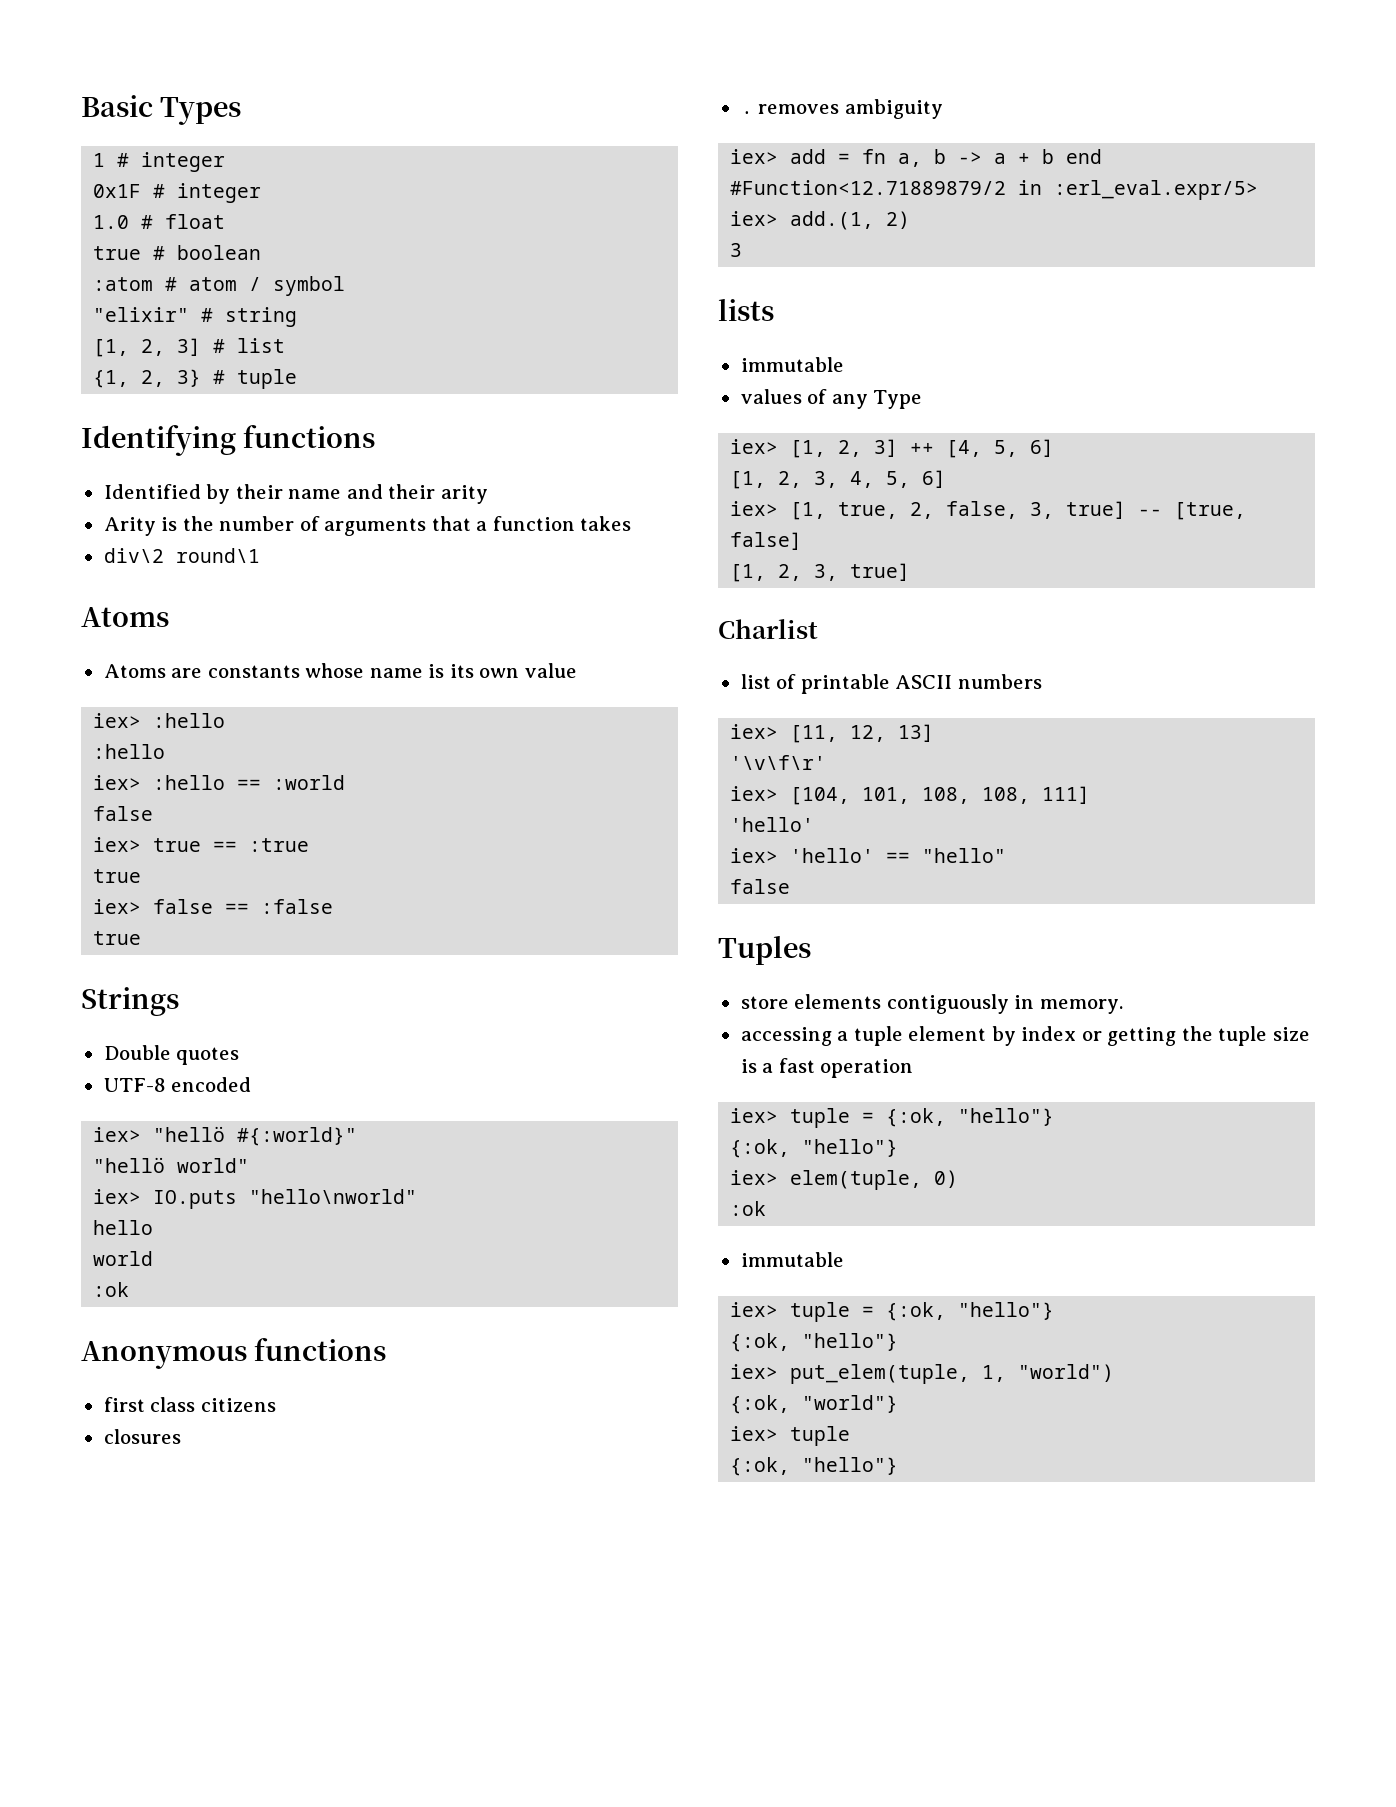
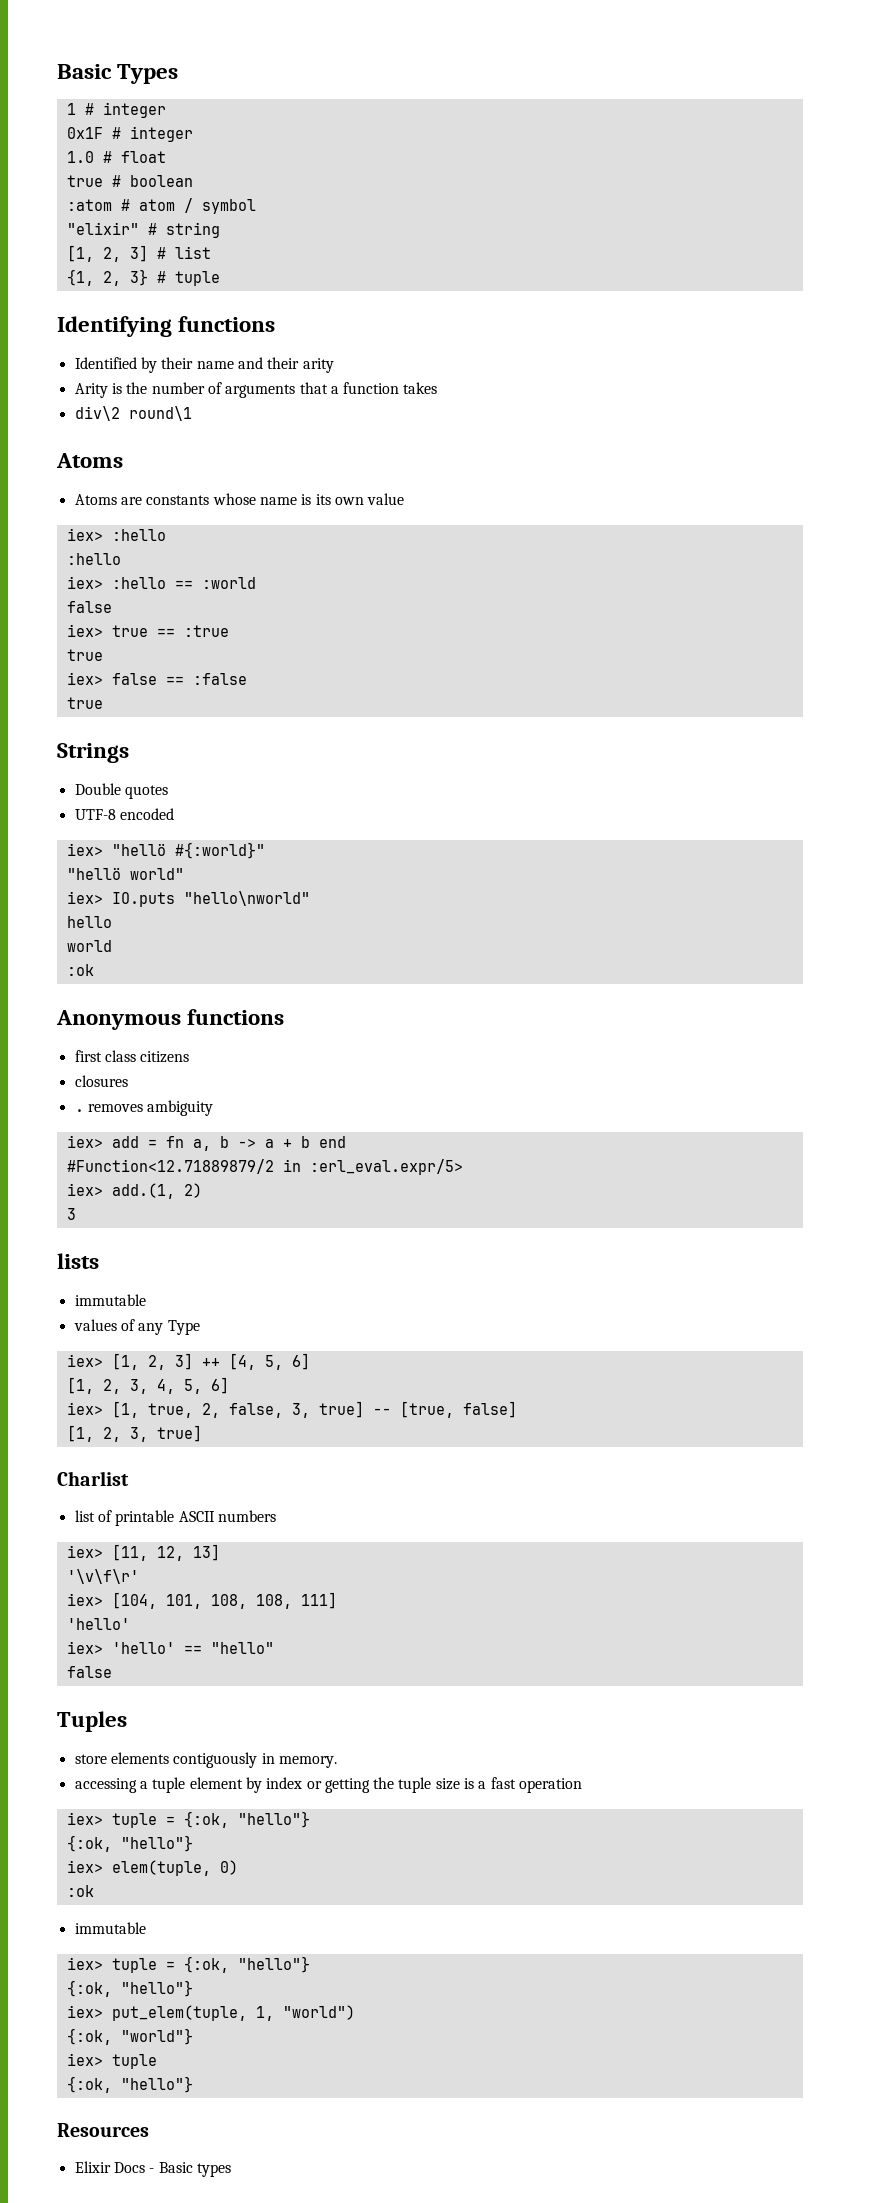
(899, 1466) none -> [57,2123,149,2137] [74,2161,231,2177] // Resources // Elixir Docs - Basic types

